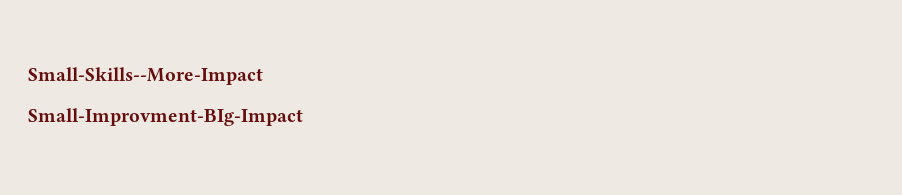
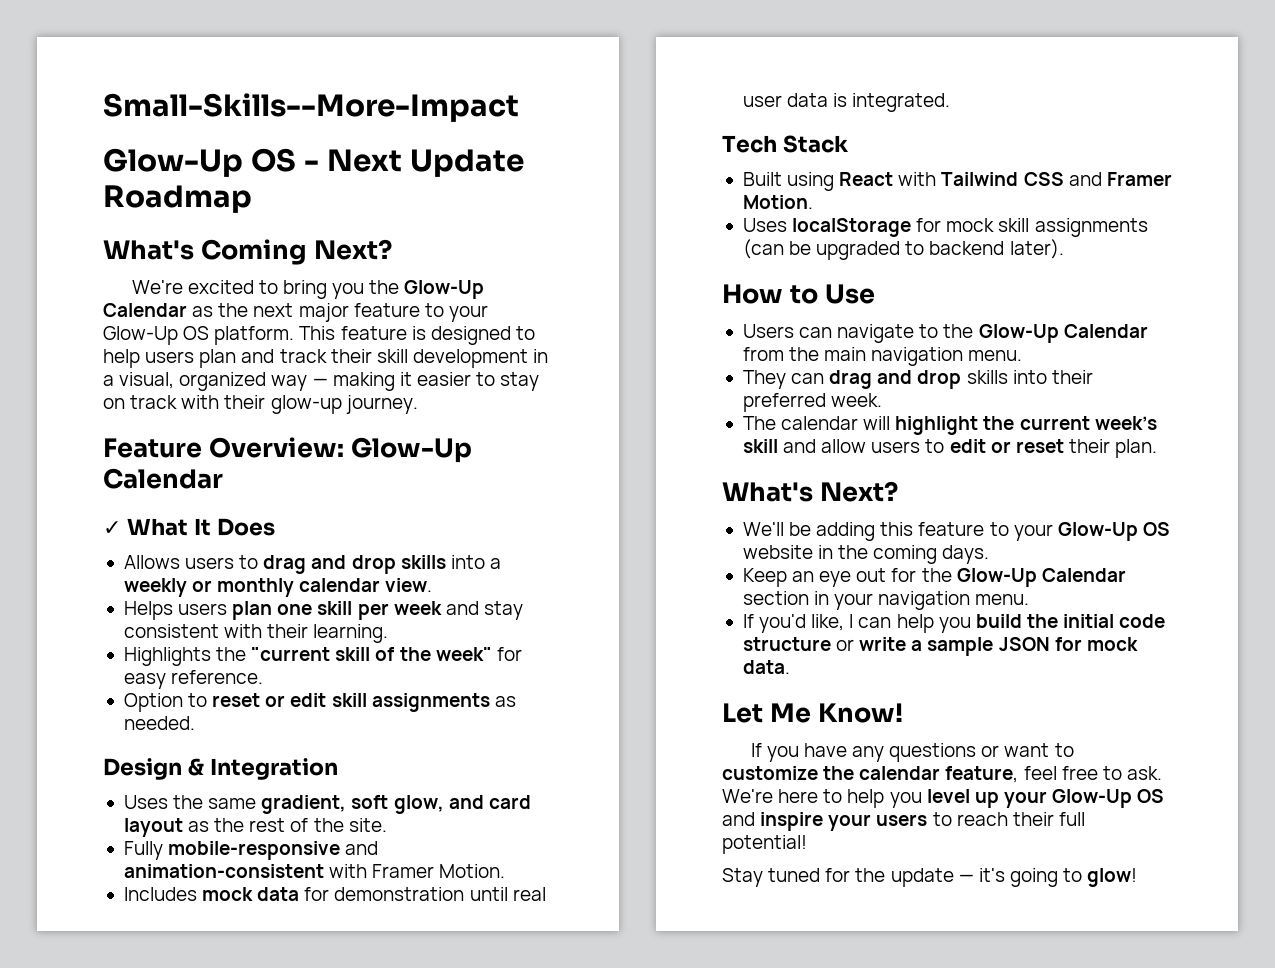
[28,108,303,126] Small-Improvment-BIg-Impact -> [103,148,524,177] [103,185,252,213] [103,239,392,265] [131,280,485,299] [103,303,488,322] [103,326,535,345] [103,349,549,368] [103,372,540,391] [103,395,418,414] [103,437,472,463] [103,468,223,489] [103,518,275,536] [123,555,501,574] [123,578,433,597] [123,601,523,620] [123,624,389,643] [123,647,522,666] [123,670,264,689] [123,693,516,712] [123,716,195,730] [103,758,338,780] [123,795,531,814] [123,818,387,837] [123,841,379,860] [123,864,506,878] [123,887,546,901] [742,93,951,112] [722,135,849,153] [742,172,1172,191] [742,195,813,209] [742,218,1148,237] [742,239,1064,260] [722,284,875,304] [742,324,1148,343] [742,347,1023,366] [742,370,1093,389] [742,393,883,412] [742,416,1157,435] [742,439,1158,458] [722,481,898,502] [742,522,1170,541] [742,545,990,564] [742,568,1126,587] [742,591,1030,610] [742,614,1166,633] [742,637,1138,656] [742,660,790,674] [722,703,903,723] [750,743,1074,762] [722,766,1162,783] [722,789,1165,808] [722,812,1085,831] [722,835,807,854] [722,868,1138,887] Glow-Up OS - Next Update Roadmap // What's Coming Next? // We're excited to bring you the Glow-Up Calendar as the next major feature to your Glow-Up OS platform. This feature is designed to help users plan and track their skill development in a visual, organized way — making it easier to stay on track with their glow-up journey. // Feature Overview: Glow-Up Calendar // ✓ What It Does // Allows users to drag and drop skills into a weekly or monthly calendar view. // Helps users plan one skill per week and stay consistent with their learning. // Highlights the "current skill of the week" for easy reference. // Option to reset or edit skill assignments as needed. // Design & Integration // Uses the same gradient, soft glow, and card layout as the rest of the site. // Fully mobile-responsive and animation-consistent with Framer Motion. // Includes mock data for demonstration until real user data is integrated. // Tech Stack // Built using React with Tailwind CSS and Framer Motion. // Uses localStorage for mock skill assignments (can be upgraded to backend later). // How to Use // Users can navigate to the Glow-Up Calendar from the main navigation menu. // They can drag and drop skills into their preferred week. // The calendar will highlight the current week’s skill and allow users to edit or reset their plan. // What's Next? // We'll be adding this feature to your Glow-Up OS website in the coming days. // Keep an eye out for the Glow-Up Calendar section in your navigation menu. // If you'd like, I can help you build the initial code structure or write a sample JSON for mock data. // Let Me Know! // If you have any questions or want to customize the calendar feature, feel free to ask. We're here to help you level up your Glow-Up OS and inspire your users to reach their full potential! // Stay tuned for the update — it's going to glow!

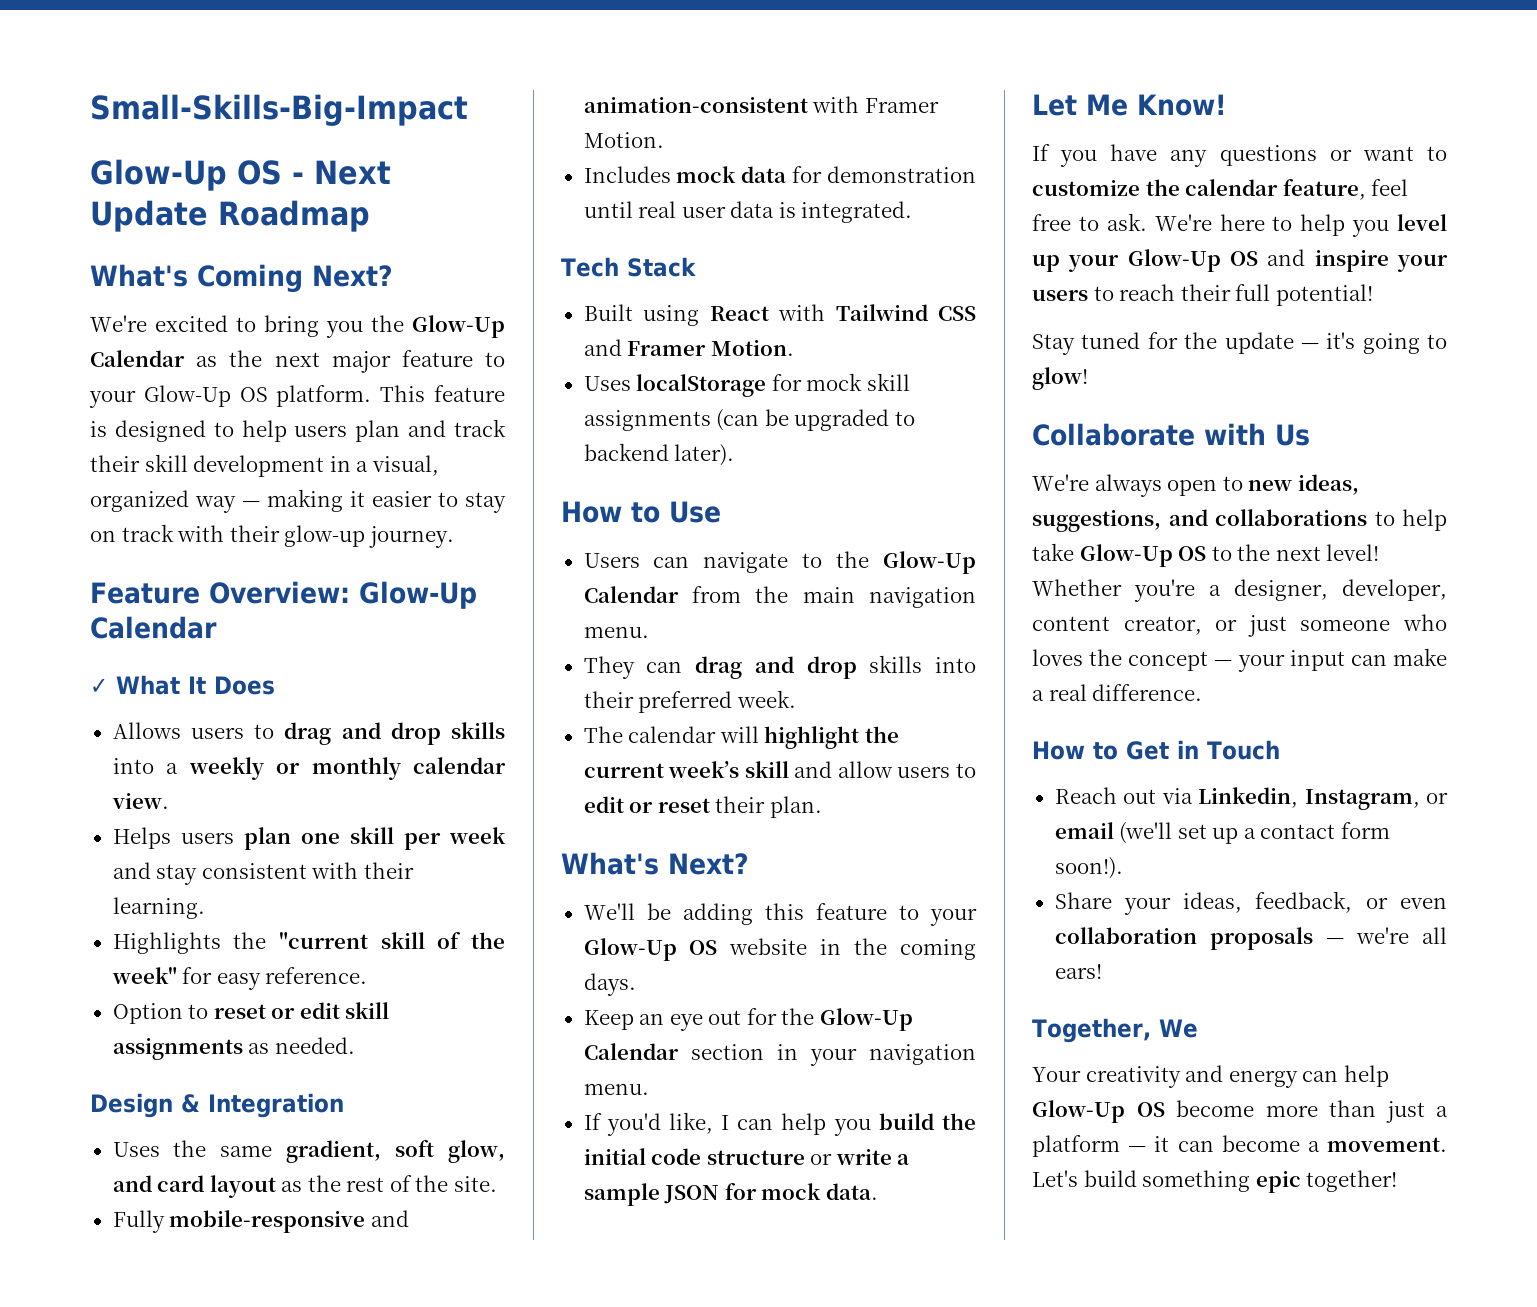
[103,93,519,122] Small-Skills--More-Impact -> [90,94,468,126] Small-Skills-Big-Impact
(1138, 877) none -> [1032,423,1310,446] [1032,474,1359,497] [1032,509,1447,532] [1032,543,1380,567] [1032,579,1447,602] [1032,614,1447,637] [1032,648,1447,672] [1032,684,1203,701] [1032,740,1280,760] [1054,787,1448,810] [1054,822,1390,844] [1054,857,1123,879] [1054,891,1447,915] [1054,927,1447,950] [1054,964,1102,979] [1032,1018,1198,1043] [1032,1065,1389,1088] [1032,1100,1448,1123] [1032,1135,1447,1157] [1032,1170,1398,1193] // Collaborate with Us // We're always open to new ideas, suggestions, and collaborations to help take Glow-Up OS to the next level! Whether you're a designer, developer, content creator, or just someone who loves the concept — your input can make a real difference. // How to Get in Touch // Reach out via Linkedin, Instagram, or email (we'll set up a contact form soon!). // Share your ideas, feedback, or even collaboration proposals — we're all ears! // Together, We // Your creativity and energy can help Glow-Up OS become more than just a platform — it can become a movement. Let's build something epic together!

